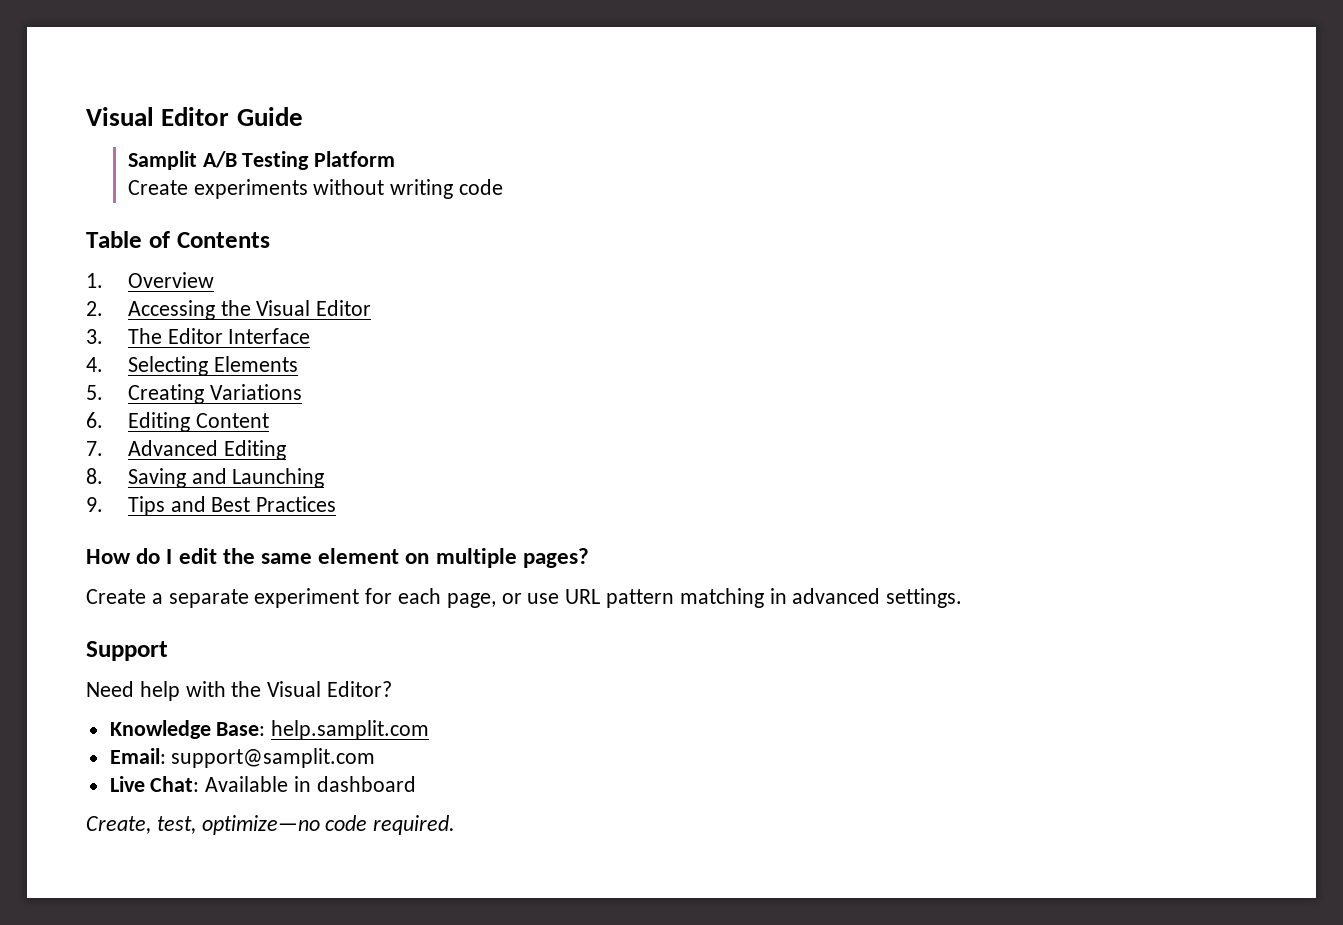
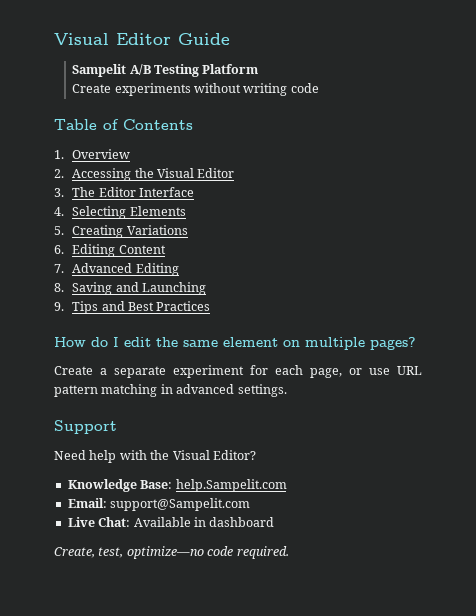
[127,151,197,170] Samplit -> [72,64,127,77] Sampelit
[271,720,430,740] help.samplit.com -> [175,479,287,492] help.Sampelit.com
[171,748,376,768] support@samplit.com -> [110,498,251,511] support@Sampelit.com

